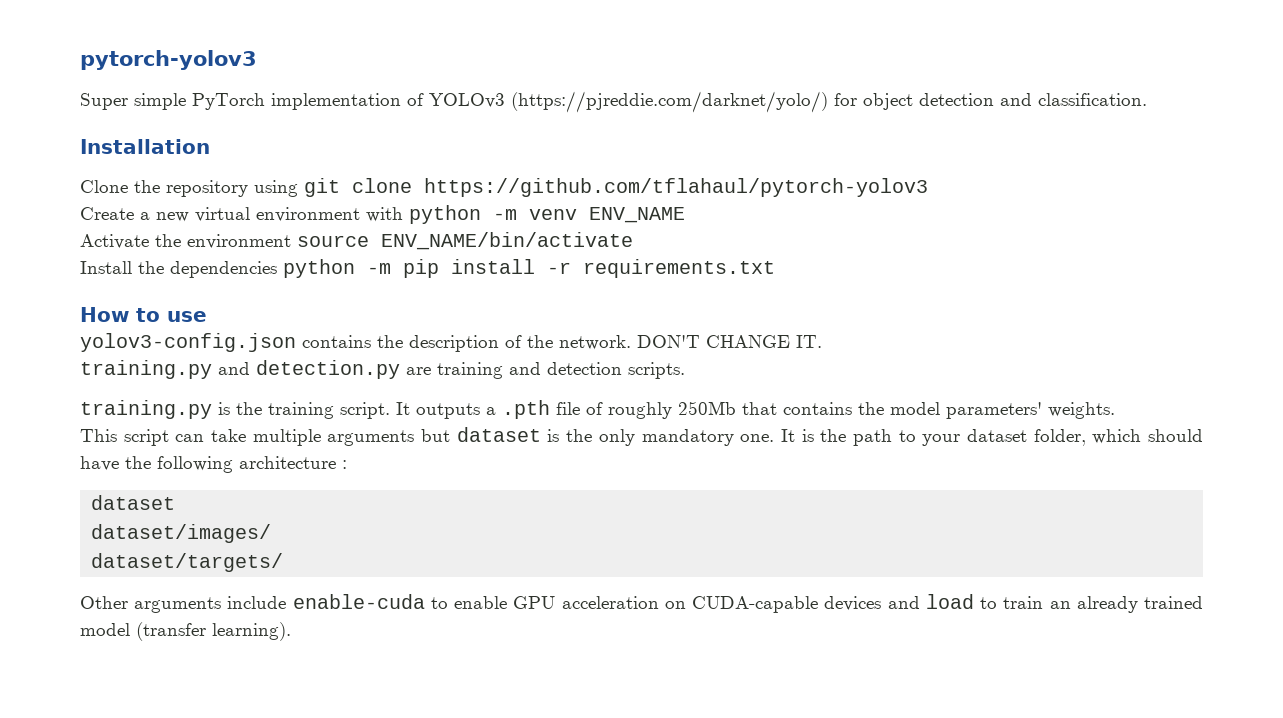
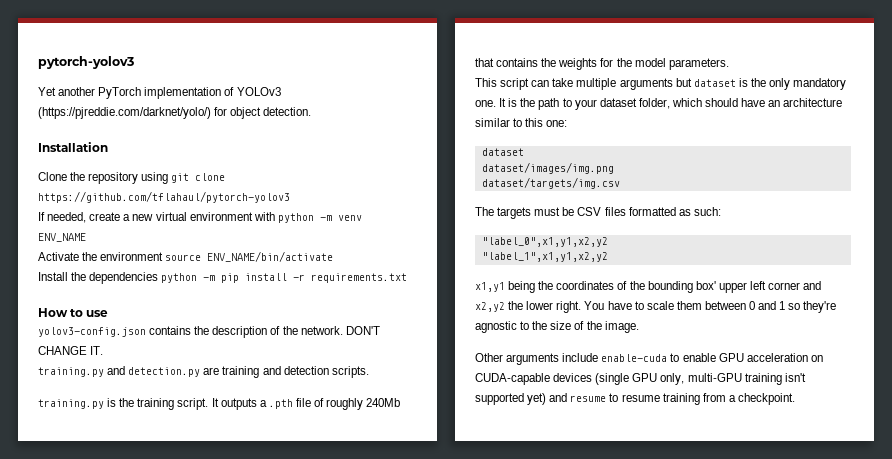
[80,93,186,110] Super simple -> [38,87,96,96] Yet another
[919,93,1147,106] detection and classification. -> [263,107,312,116] detection.
[80,207,134,220] Create -> [38,212,121,223] If needed, create
[678,401,736,415] 250Mb -> [366,398,401,407] 240Mb
[890,402,1115,419] model parameters' weights. -> [558,58,729,70] weights for the model parameters.
[125,456,347,473] [91,495,176,510] [91,524,272,543] [91,553,284,572] the following architecture : // dataset // dataset/images/ // dataset/targets/ -> [768,98,843,107] [475,118,568,127] [481,148,524,156] [481,162,614,174] [481,177,620,189] [475,207,721,219] [481,237,608,247] [481,252,608,262] [475,281,822,293] [475,301,837,313] [475,321,639,333] an architecture similar to this one: // dataset // dataset/images/img.png // dataset/targets/img.csv // The targets must be CSV files formatted as such: // "label_0",x1,y1,x2,y2 // "label_1",x1,y1,x2,y2 // x1,y1 being the coordinates of the bounding box' upper left corner and x2,y2 the lower right. You have to scale them between 0 and 1 so they're agnostic to the size of the image.
[887,594,1204,613] [80,622,291,641] and load to train an already trained model (transfer learning). -> [595,373,806,385] [475,393,795,405] (single GPU only, multi-GPU training isn't supported yet) and resume to resume training from a checkpoint.

